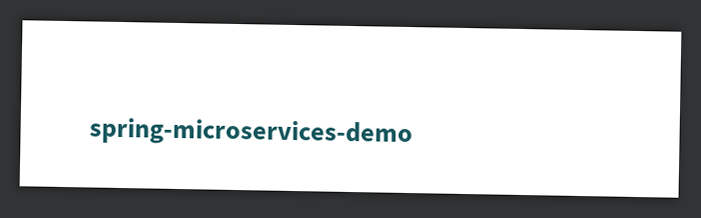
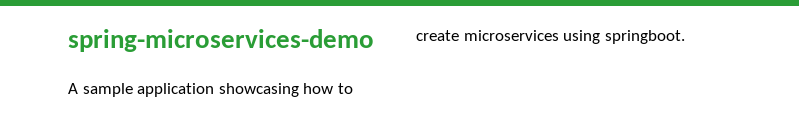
(413, 133) none -> [68,83,353,97] [416,30,685,44] // A sample application showcasing how to create microservices using springboot.

